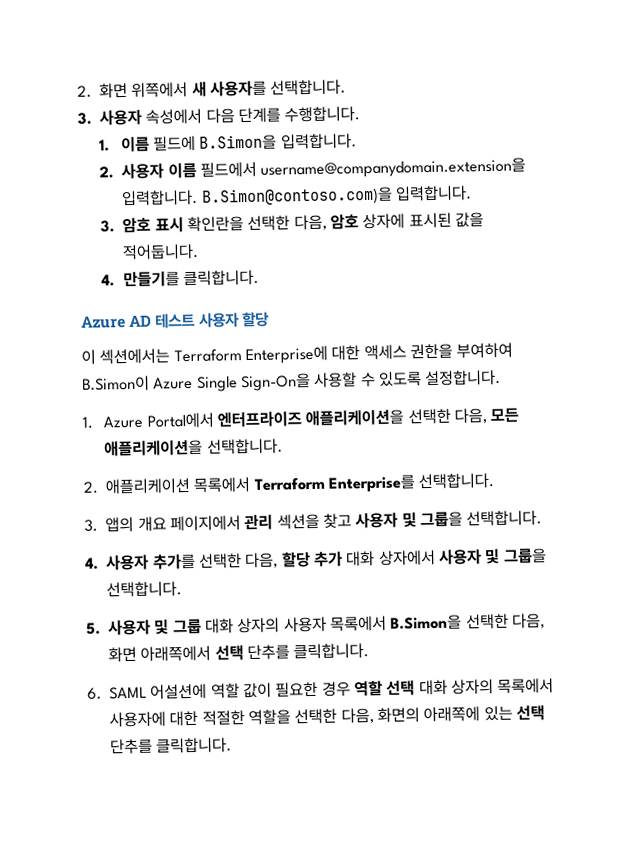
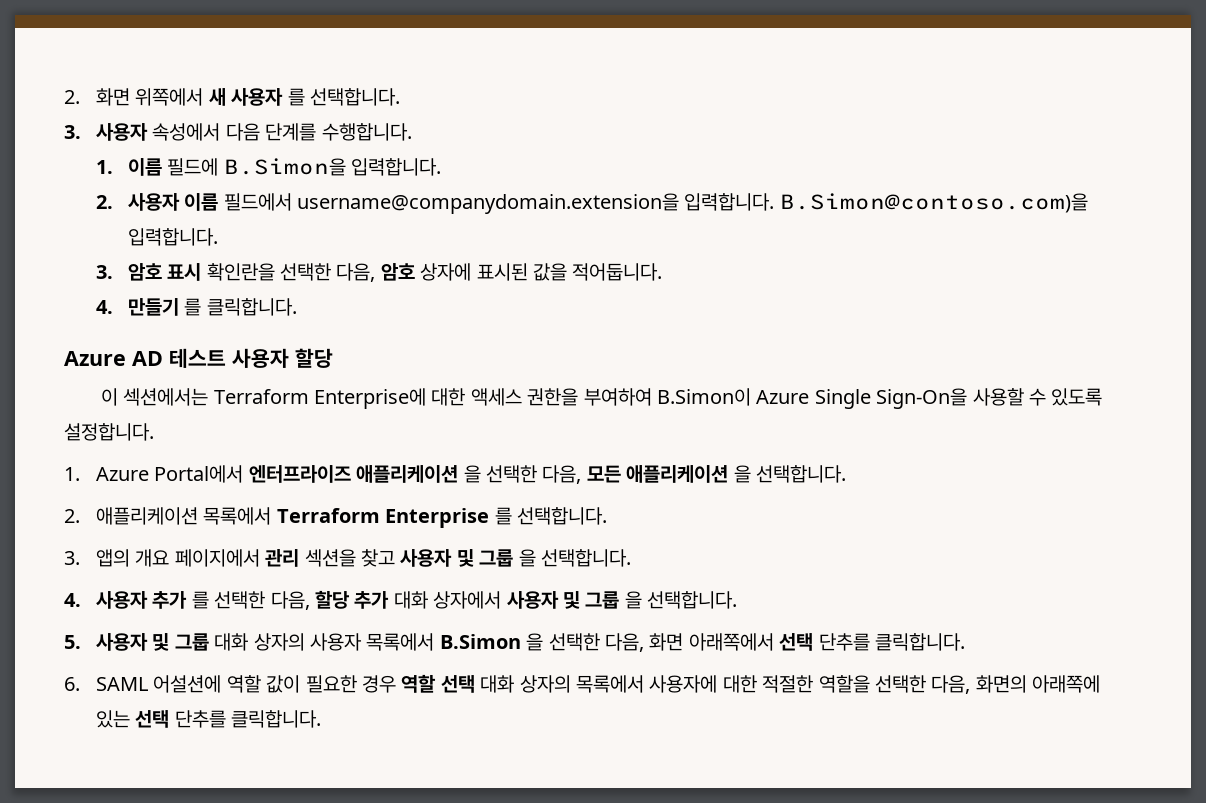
[209,80,267,97] 사용자를 -> [231,88,305,106] 사용자 를
[122,271,180,288] 만들기를 -> [127,298,202,316] 만들기 를
[305,409,405,427] 애플리케이션을 -> [356,465,481,483] 애플리케이션 을
[104,439,204,457] 애플리케이션을 -> [626,465,751,483] 애플리케이션 을
[327,474,416,493] Enterprise를 -> [385,507,512,528] Enterprise 를
[419,511,463,528] 그룹을 -> [479,549,536,567] 그룹 을
[152,553,196,570] 추가를 -> [152,591,209,609] 추가 를
[502,548,547,564] 그룹을 -> [585,591,642,609] 그룹 을
[390,614,463,631] B.Simon을 -> [439,633,544,651] B.Simon 을

